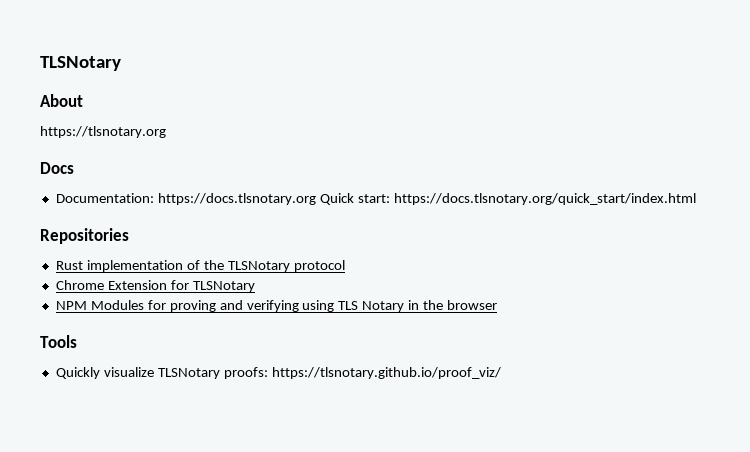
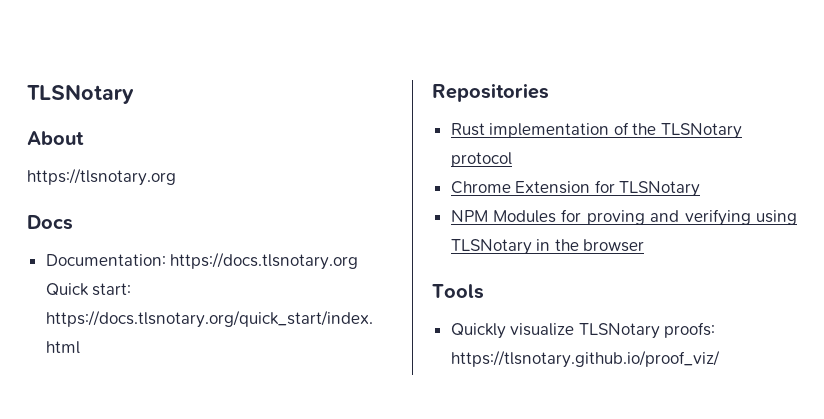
[338,301,405,312] TLS Notary -> [450,239,532,255] TLSNotary

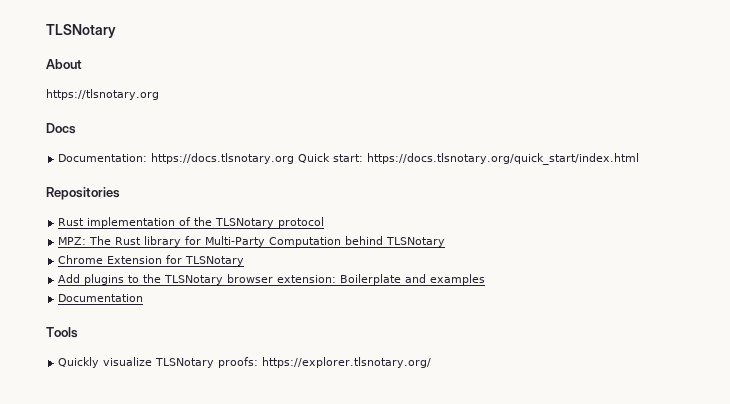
[450,180,701,197] [450,209,797,226] [450,239,645,255] Chrome Extension for TLSNotary // NPM Modules for proving and verifying using TLSNotary in the browser -> [58,236,446,247] [58,255,245,266] [58,274,486,285] [58,294,144,302] MPZ: The Rust library for Multi-Party Computation behind TLSNotary // Chrome Extension for TLSNotary // Add plugins to the TLSNotary browser extension: Boilerplate and examples // Documentation
[450,350,720,368] https://tlsnotary.github.io/proof_viz/ -> [262,357,432,368] https://explorer.tlsnotary.org/

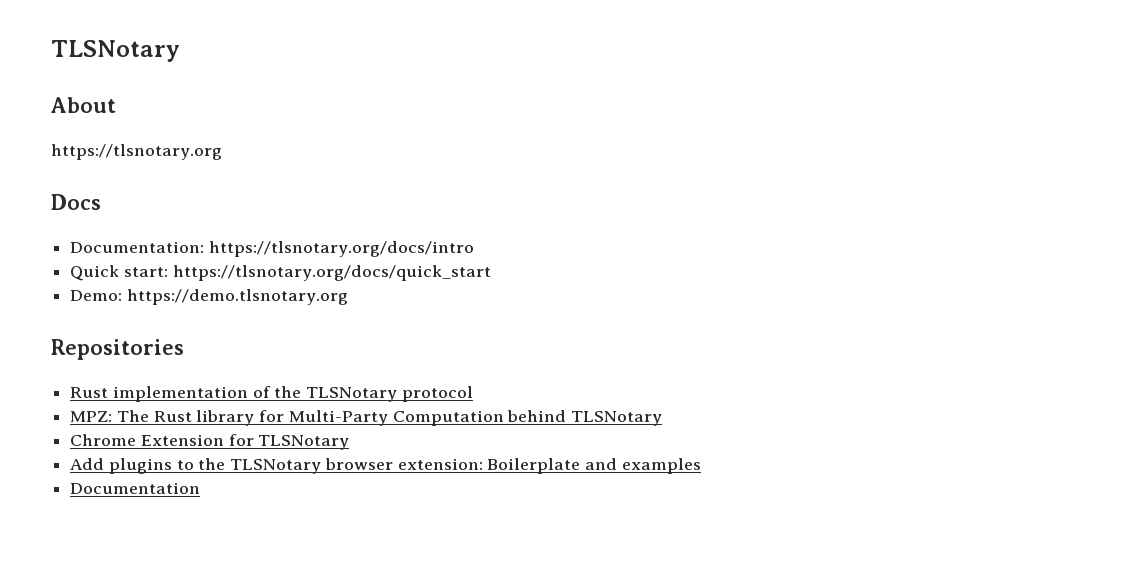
[151,153,295,164] https://docs.tlsnotary.org -> [208,241,474,257] https://tlsnotary.org/docs/intro //
[367,153,640,165] https://docs.tlsnotary.org/quick_start/index.html -> [172,265,491,281] [70,289,348,305] https://tlsnotary.org/docs/quick_start // Demo: https://demo.tlsnotary.org
[46,327,78,338] [58,357,432,368] // Tools // Quickly visualize TLSNotary proofs: https://explorer.tlsnotary.org/ -> (201, 488) none

